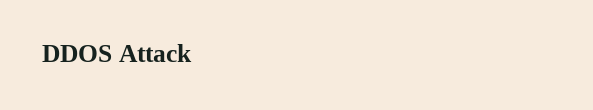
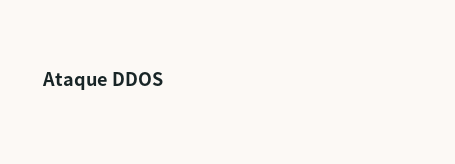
[42,44,192,62] DDOS Attack -> [42,72,163,90] Ataque DDOS

